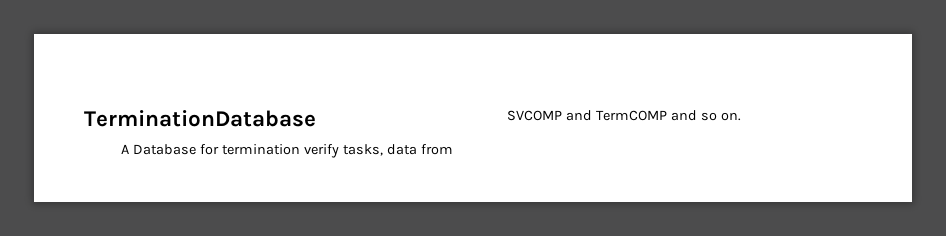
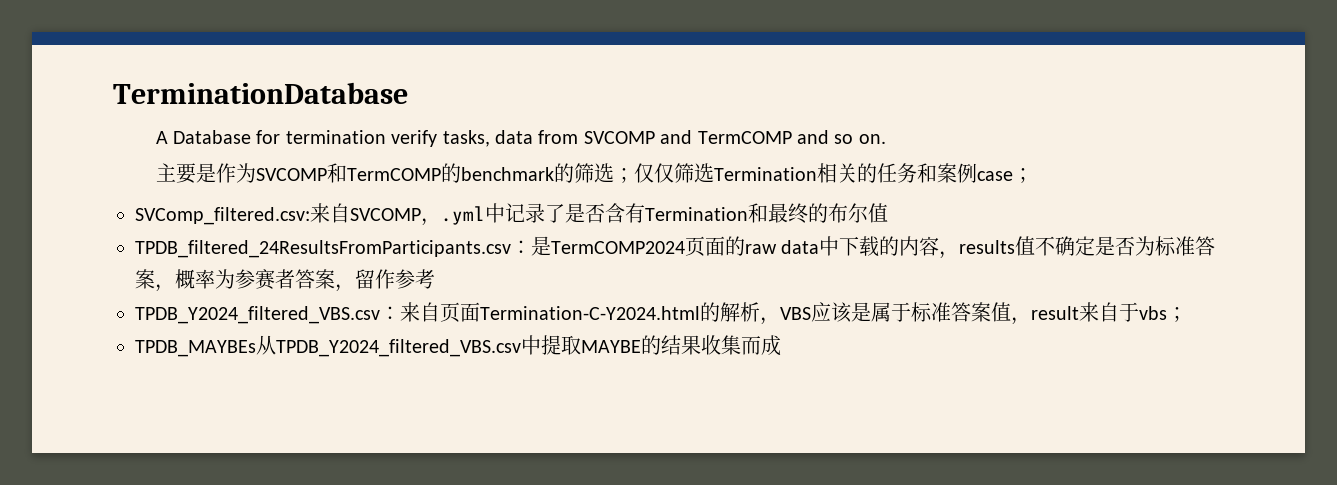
(741, 116) none -> [155,163,1033,184] [135,203,888,226] [135,236,1216,259] [135,269,435,292] [135,302,1187,325] [135,335,781,357] // 主要是作为SVCOMP和TermCOMP的benchmark的筛选；仅仅筛选Termination相关的任务和案例case； // SVComp_filtered.csv:来自SVCOMP，.yml中记录了是否含有Termination和最终的布尔值 // TPDB_filtered_24ResultsFromParticipants.csv：是TermCOMP2024页面的raw data中下载的内容，results值不确定是否为标准答案，概率为参赛者答案，留作参考 // TPDB_Y2024_filtered_VBS.csv：来自页面Termination-C-Y2024.html的解析，VBS应该是属于标准答案值，result来自于vbs； // TPDB_MAYBEs从TPDB_Y2024_filtered_VBS.csv中提取MAYBE的结果收集而成

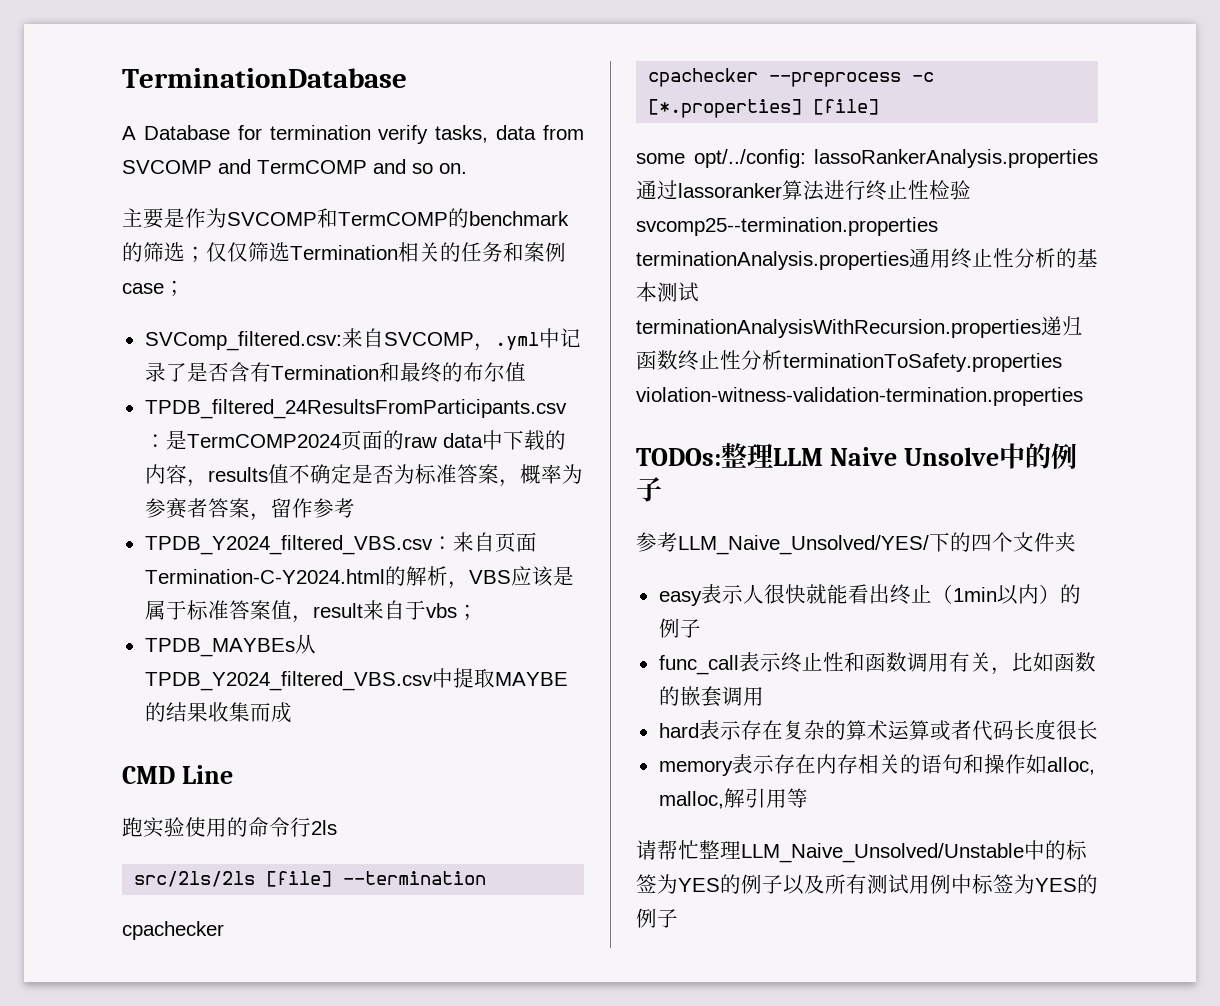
(781, 345) none -> [122,765,234,784] [122,817,337,838] [134,871,487,887] [122,921,224,940] [648,68,935,87] [648,99,880,118] [636,149,1098,168] [636,180,971,201] [636,217,938,236] [636,248,1098,270] [636,282,699,302] [636,316,1083,338] [636,350,1062,372] [636,387,1083,406] [636,443,1078,469] [636,477,662,502] [636,532,1076,555] [658,584,1081,606] [658,618,701,638] [658,652,1096,675] [658,686,764,707] [658,719,1098,741] [658,754,1095,776] [658,788,808,809] [636,840,1088,863] [636,874,1098,895] [636,908,678,928] // CMD Line // 跑实验使用的命令行2ls // src/2ls/2ls [file] --termination // cpachecker // cpachecker --preprocess -c [*.properties] [file] // some opt/../config: lassoRankerAnalysis.properties通过lassoranker算法进行终止性检验svcomp25--termination.properties terminationAnalysis.properties通用终止性分析的基本测试terminationAnalysisWithRecursion.properties递归函数终止性分析terminationToSafety.properties violation-witness-validation-termination.properties // TODOs:整理LLM Naive Unsolve中的例子 // 参考LLM_Naive_Unsolved/YES/下的四个文件夹 // easy表示人很快就能看出终止（1min以内）的例子 // func_call表示终止性和函数调用有关，比如函数的嵌套调用 // hard表示存在复杂的算术运算或者代码长度很长 // memory表示存在内存相关的语句和操作如alloc, malloc,解引用等 // 请帮忙整理LLM_Naive_Unsolved/Unstable中的标签为YES的例子以及所有测试用例中标签为YES的例子

